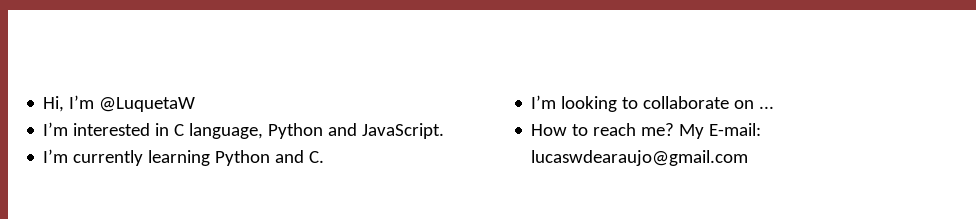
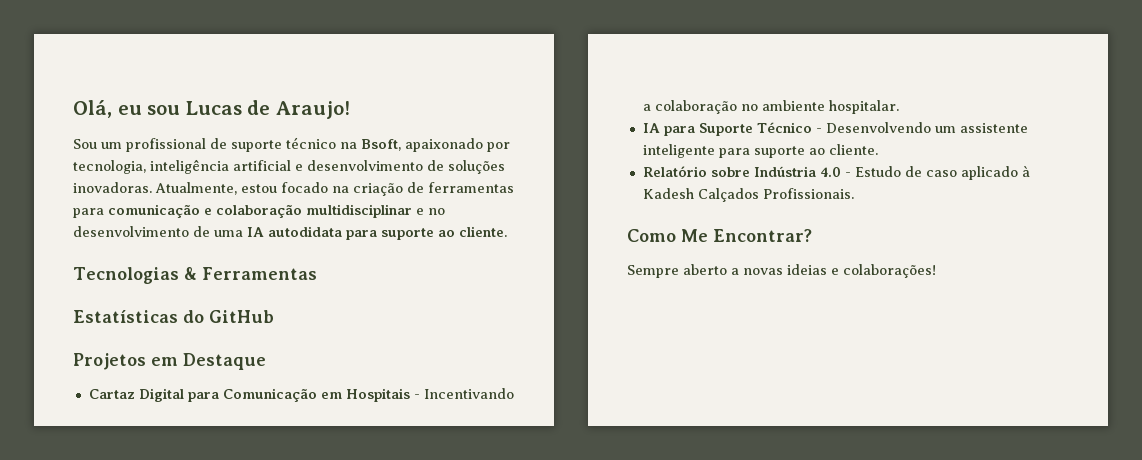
[43,95,196,112] [43,122,445,139] [43,149,325,166] [531,95,775,112] [531,123,762,139] [531,150,749,166] Hi, I’m @LuquetaW // I’m interested in C language, Python and JavaScript. // I’m currently learning Python and C. // I’m looking to collaborate on ... // How to reach me? My E-mail: lucaswdearaujo@gmail.com -> [73,100,350,119] [73,137,510,152] [73,159,505,174] [73,182,514,196] [73,204,445,218] [73,226,507,240] [73,267,317,284] [73,310,274,323] [73,353,266,370] [88,388,514,402] [642,100,899,114] [642,122,1028,136] [642,144,878,158] [642,165,1030,180] [642,188,854,202] [627,229,812,242] [627,264,936,278] Olá, eu sou Lucas de Araujo! // Sou um profissional de suporte técnico na Bsoft, apaixonado por tecnologia, inteligência artificial e desenvolvimento de soluções inovadoras. Atualmente, estou focado na criação de ferramentas para comunicação e colaboração multidisciplinar e no desenvolvimento de uma IA autodidata para suporte ao cliente. // Tecnologias & Ferramentas // Estatísticas do GitHub // Projetos em Destaque // Cartaz Digital para Comunicação em Hospitais - Incentivando a colaboração no ambiente hospitalar. // IA para Suporte Técnico - Desenvolvendo um assistente inteligente para suporte ao cliente. // Relatório sobre Indústria 4.0 - Estudo de caso aplicado à Kadesh Calçados Profissionais. // Como Me Encontrar? // Sempre aberto a novas ideias e colaborações!

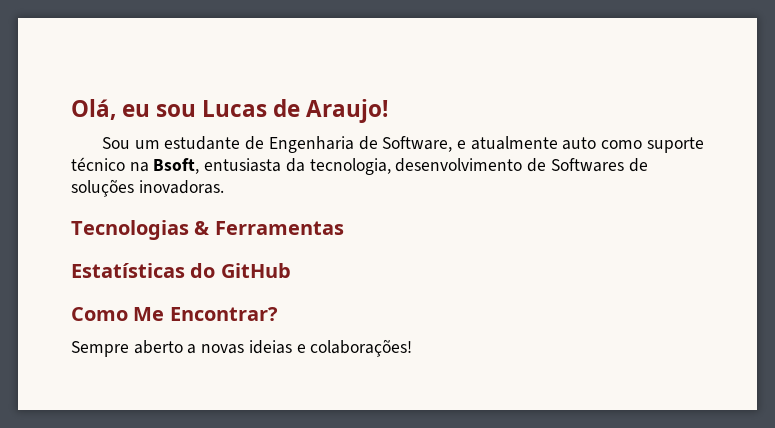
[126,137,510,152] [73,159,505,174] [73,182,514,196] [73,204,445,218] [73,226,507,240] profissional de suporte técnico na Bsoft, apaixonado por tecnologia, inteligência artificial e desenvolvimento de soluções inovadoras. Atualmente, estou focado na criação de ferramentas para comunicação e colaboração multidisciplinar e no desenvolvimento de uma IA autodidata para suporte ao cliente. -> [164,136,704,153] [71,157,648,175] [71,179,224,197] estudante de Engenharia de Software, e atualmente auto como suporte técnico na Bsoft, entusiasta da tecnologia, desenvolvimento de Softwares de soluções inovadoras.
[73,353,266,370] [88,388,514,402] [642,100,899,114] [642,122,1028,136] [642,144,878,158] [642,165,1030,180] [642,188,854,202] // Projetos em Destaque // Cartaz Digital para Comunicação em Hospitais - Incentivando a colaboração no ambiente hospitalar. // IA para Suporte Técnico - Desenvolvendo um assistente inteligente para suporte ao cliente. // Relatório sobre Indústria 4.0 - Estudo de caso aplicado à Kadesh Calçados Profissionais. -> (291, 270) none

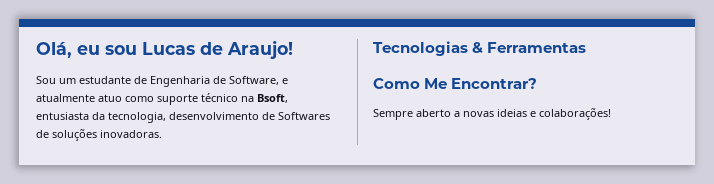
[562,137,597,150] auto -> [98,94,122,102] atuo
[71,263,291,278] // Estatísticas do GitHub -> (587, 47) none

